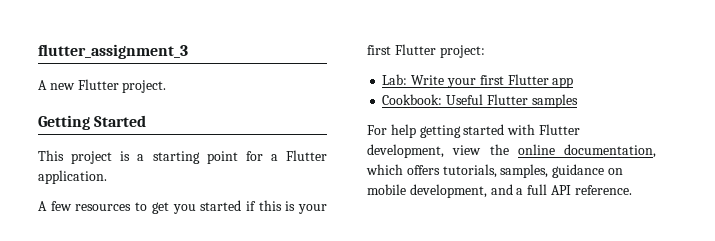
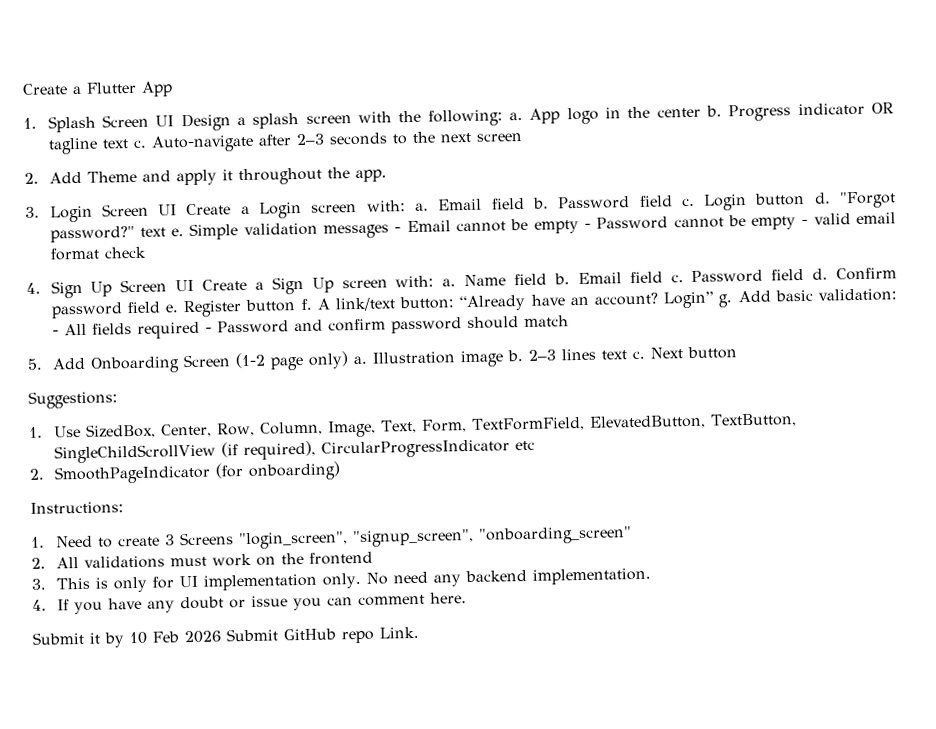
[38,44,188,59] [38,79,167,93] [38,115,147,130] [38,150,327,164] [38,170,107,184] [38,200,327,214] [367,44,485,58] [382,74,574,88] [382,94,578,108] [367,124,580,138] [367,144,656,158] [366,164,623,178] [367,184,632,198] flutter_assignment_3 // A new Flutter project. // Getting Started // This project is a starting point for a Flutter application. // A few resources to get you started if this is your first Flutter project: // Lab: Write your first Flutter app // Cookbook: Useful Flutter samples // For help getting started with Flutter development, view the online documentation, which offers tutorials, samples, guidance on mobile development, and a full API reference. -> [22,81,173,97] [23,102,894,133] [47,131,522,155] [24,167,387,186] [25,191,896,223] [49,212,896,243] [49,246,147,261] [26,267,897,299] [50,288,898,319] [51,315,569,339] [27,346,737,374] [28,390,118,409] [29,413,797,439] [53,439,535,464] [29,461,341,485] [30,501,124,515] [31,526,632,550] [31,551,373,569] [31,567,651,593] [32,592,467,615] [32,626,419,648] Create a Flutter App // 1. Splash Screen UI Design a splash screen with the following: a. App logo in the center b. Progress indicator OR tagline text c. Auto-navigate after 2–3 seconds to the next screen // 2. Add Theme and apply it throughout the app. // 3. Login Screen UI Create a Login screen with: a. Email field b. Password field c. Login button d. "Forgot password?" text e. Simple validation messages - Email cannot be empty - Password cannot be empty - valid email format check // 4. Sign Up Screen UI Create a Sign Up screen with: a. Name field b. Email field c. Password field d. Confirm password field e. Register button f. A link/text button: “Already have an account? Login” g. Add basic validation: - All fields required - Password and confirm password should match // 5. Add Onboarding Screen (1-2 page only) a. Illustration image b. 2–3 lines text c. Next button // Suggestions: // 1. Use SizedBox, Center, Row, Column, Image, Text, Form, TextFormField, ElevatedButton, TextButton, SingleChildScrollView (if required), CircularProgressIndicator etc // 2. SmoothPageIndicator (for onboarding) // Instructions: // 1. Need to create 3 Screens "login_screen", "signup_screen", "onboarding_screen" // 2. All validations must work on the frontend // 3. This is only for UI implementation only. No need any backend implementation. // 4. If you have any doubt or issue you can comment here. // Submit it by 10 Feb 2026 Submit GitHub repo Link.

